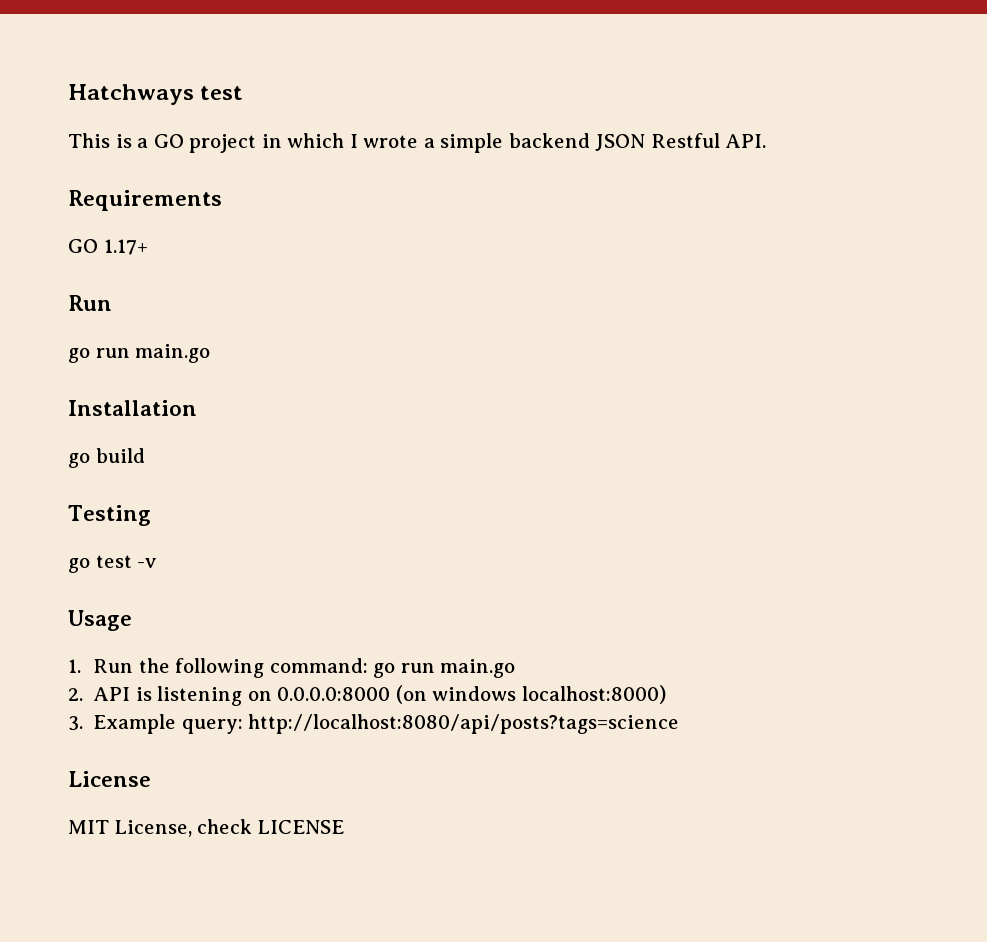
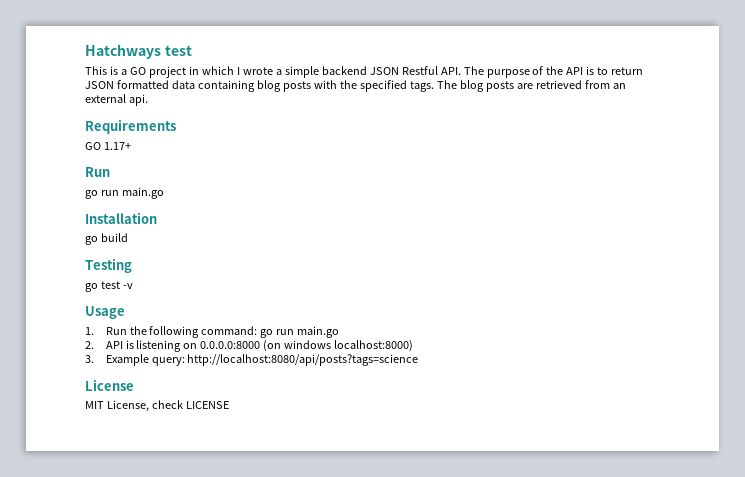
(767, 141) none -> [463,66,644,78] [85,80,626,92] [85,94,148,106] The purpose of the API is to return JSON formatted data containing blog posts with the specified tags. The blog posts are retrieved from an external api.

